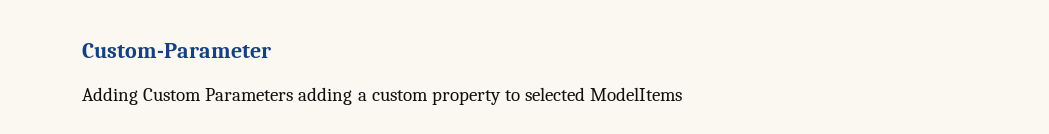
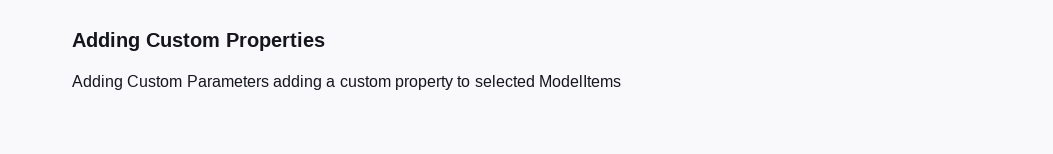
[82,43,271,58] Custom-Parameter -> [72,32,325,51] Adding Custom Properties

